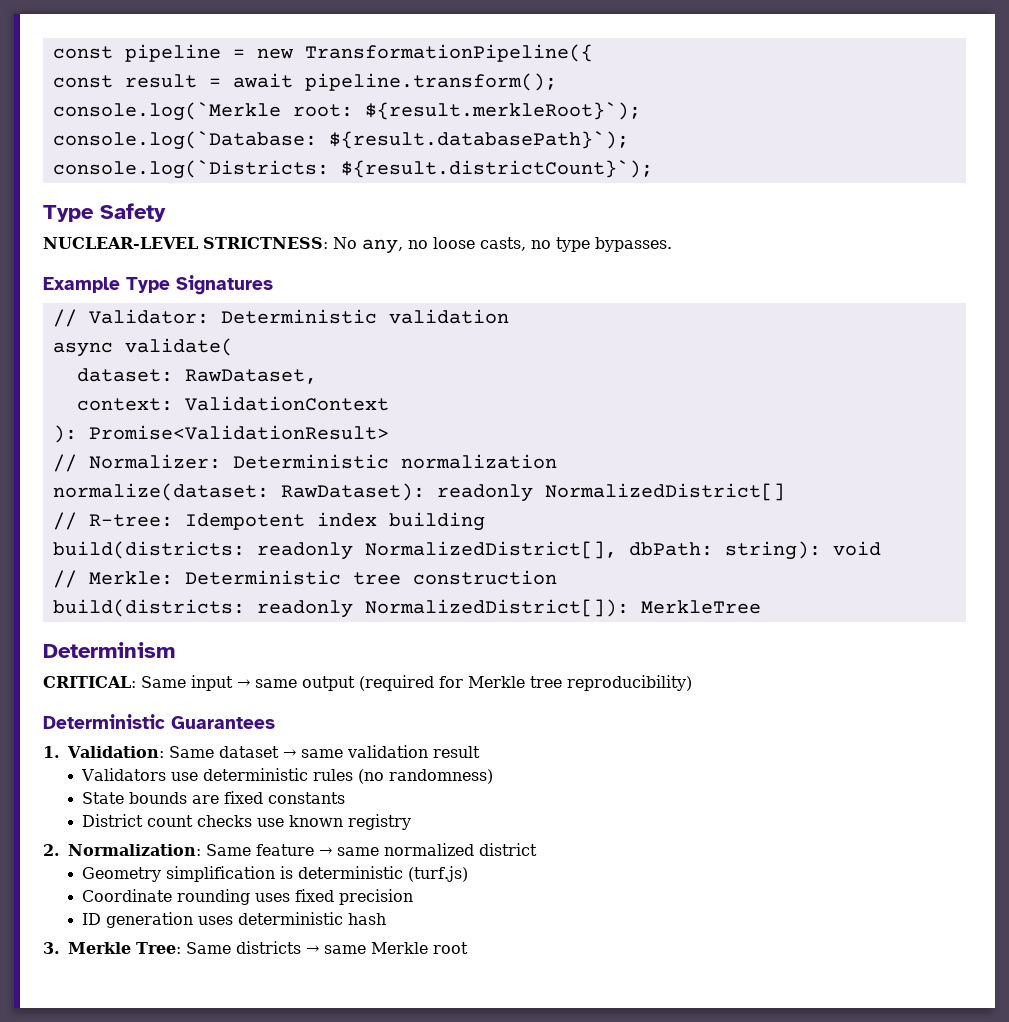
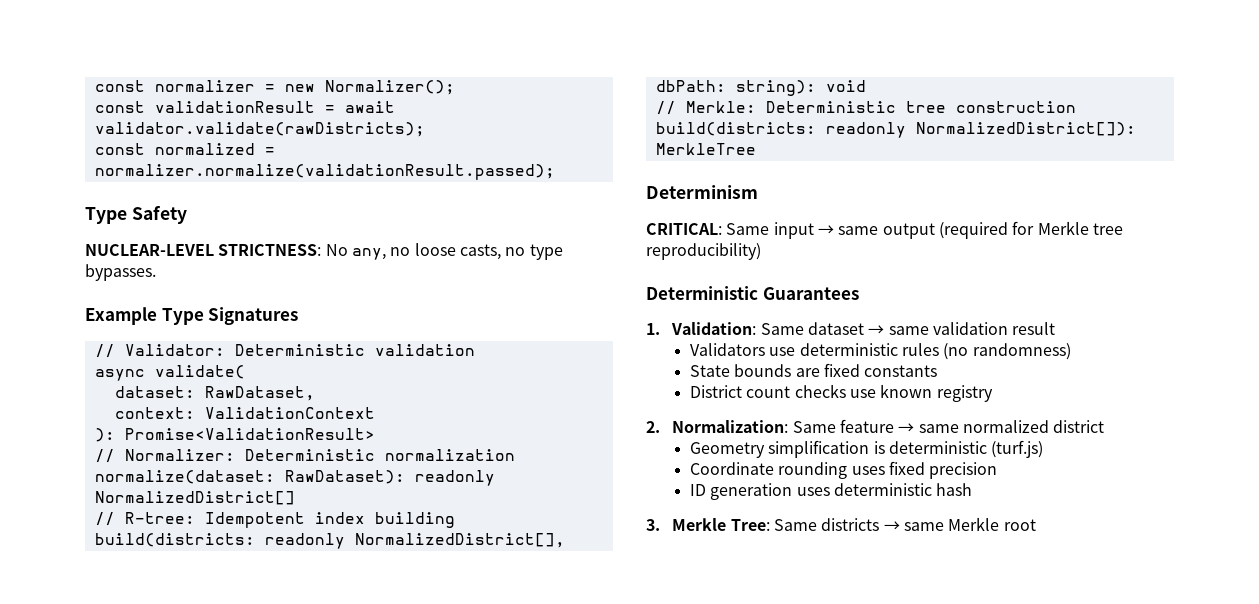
[52,44,221,62] const pipeline -> [94,80,255,92] const normalizer
[304,44,593,62] [52,74,197,88] TransformationPipeline({ // const result -> [324,80,455,95] [94,101,315,113] Normalizer(); // const validationResult
[304,73,557,91] [52,102,641,121] [52,131,629,150] [52,160,653,179] pipeline.transform(); // console.log(`Merkle root: ${result.merkleRoot}`); // console.log(`Database: ${result.databasePath}`); // console.log(`Districts: ${result.districtCount}`); -> [94,122,425,137] [94,143,275,155] [94,164,555,180] validator.validate(rawDistricts); // const normalized = normalizer.normalize(validationResult.passed);

